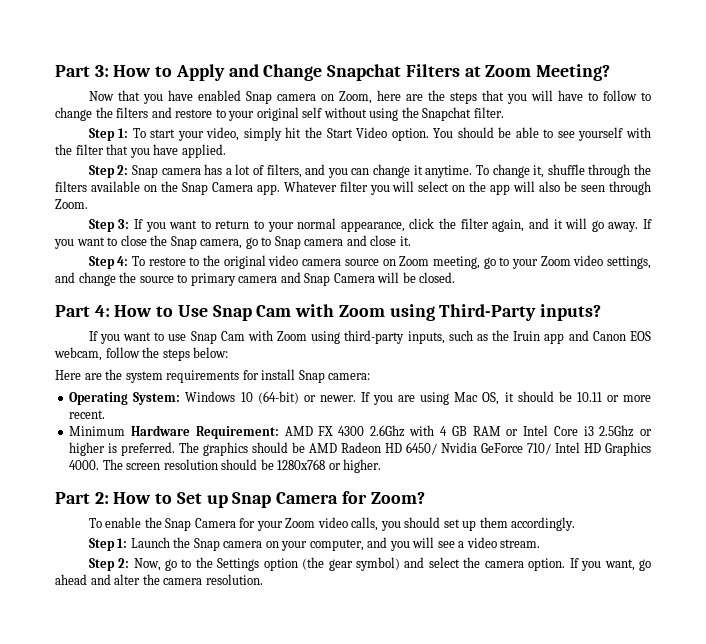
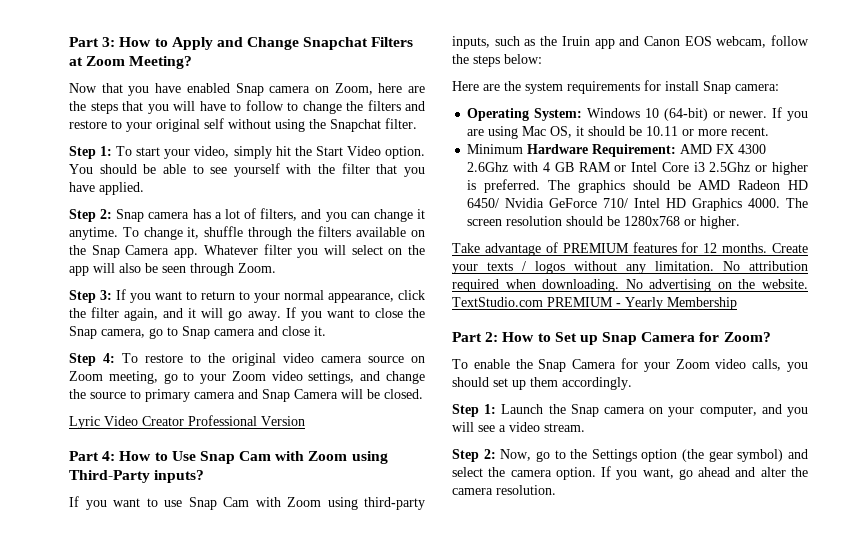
(456, 277) none -> [69,415,305,429] // Lyric Video Creator Professional Version
(382, 466) none -> [452,242,808,256] [452,261,808,274] [452,279,808,292] [452,297,737,310] // Take advantage of PREMIUM features for 12 months. Create your texts / logos without any limitation. No attribution required when downloading. No advertising on the website. TextStudio.com PREMIUM - Yearly Membership

